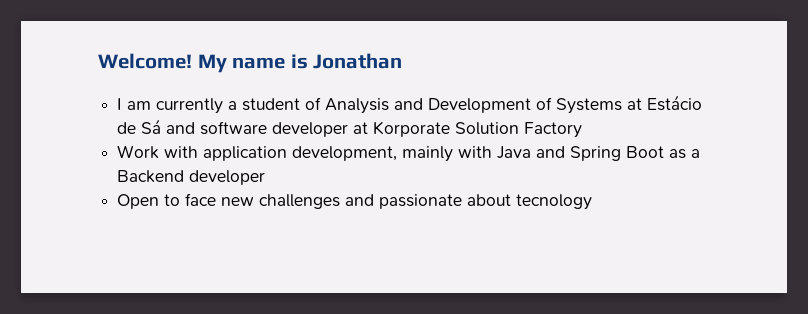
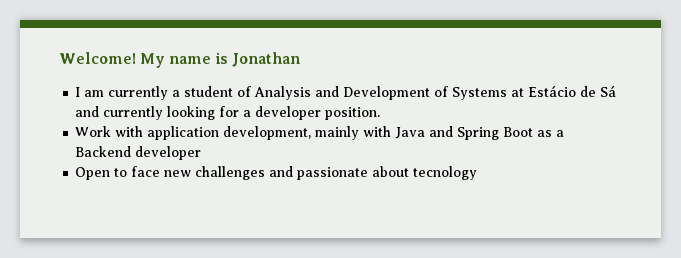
[200,121,583,138] software developer at Korporate Solution Factory -> [103,106,381,120] currently looking for a developer position.

